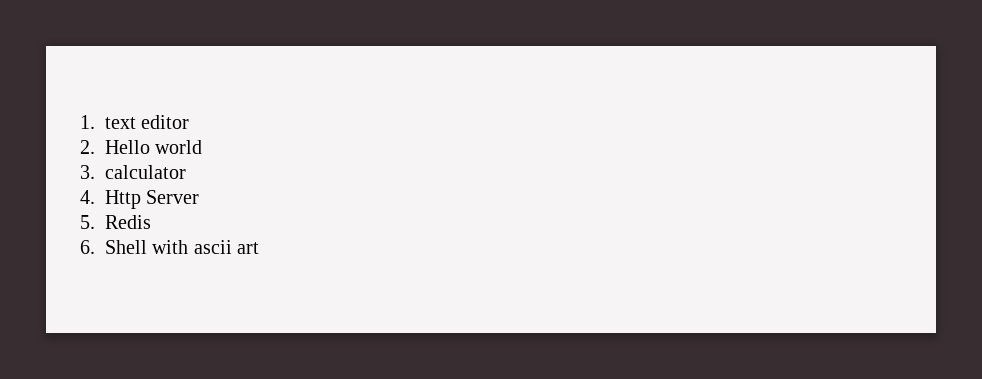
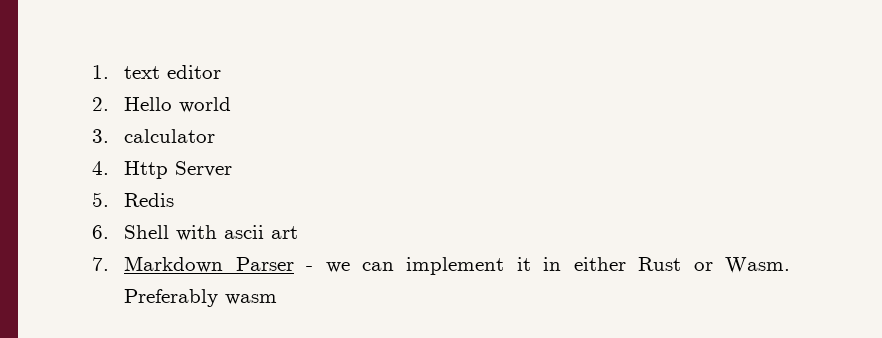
(260, 248) none -> [92,256,790,275] [124,289,278,307] // 7. Markdown Parser - we can implement it in either Rust or Wasm. Preferably wasm

